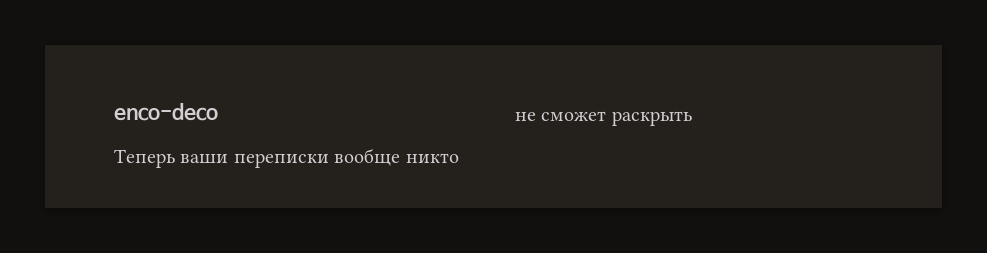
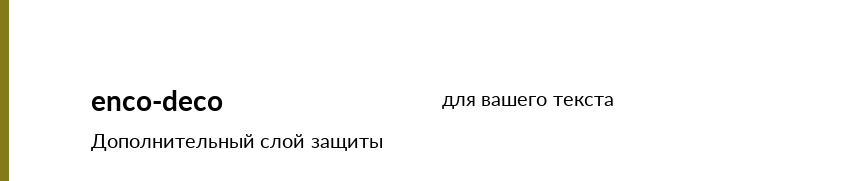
[114,148,459,168] [515,111,692,126] Теперь ваши переписки вообще никто не сможет раскрыть -> [91,134,383,151] [442,96,614,109] Дополнительный слой защиты для вашего текста

